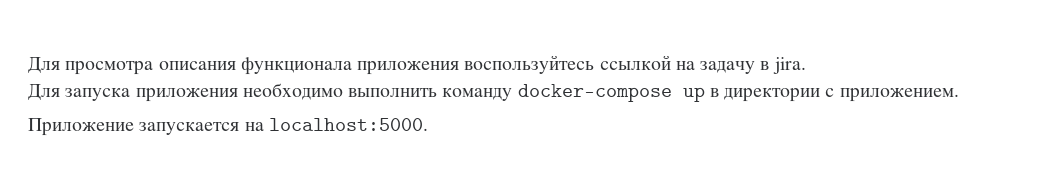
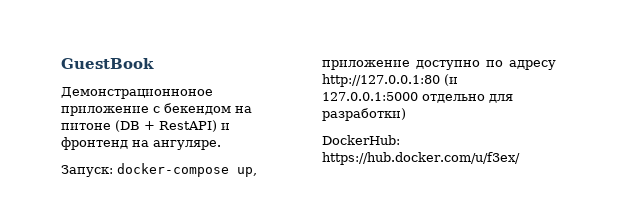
[28,55,806,75] [28,83,959,102] [28,118,428,136] Для просмотра описания функционала приложения воспользуйтесь ссылкой на задачу в jira. // Для запуска приложения необходимо выполнить команду docker-compose up в директории с приложением. // Приложение запускается на localhost:5000. -> [61,58,154,69] [61,87,213,99] [61,103,252,116] [61,120,230,132] [61,137,221,150] [61,163,257,177] [322,60,556,70] [322,74,458,87] [322,92,513,103] [322,108,406,121] [322,135,400,145] [322,152,520,165] GuestBook // Демонстрационноное приложение с бекендом на питоне (DB + RestAPI) и фронтенд на ангуляре. // Запуск: docker-compose up, приложение доступно по адресу http://127.0.0.1:80 (и 127.0.0.1:5000 отдельно для разработки) // DockerHub: https://hub.docker.com/u/f3ex/

